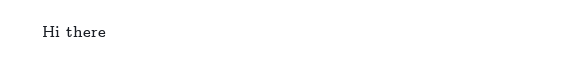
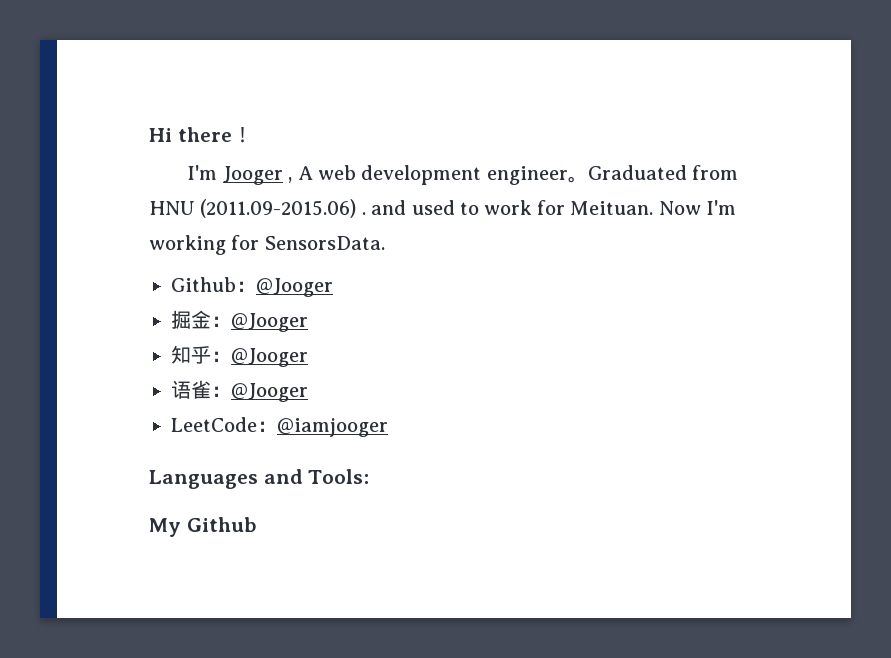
(106, 31) none -> [231,126,253,143] [187,165,739,185] [149,199,736,218] [149,235,385,255] [171,277,333,297] [171,310,308,332] [171,345,308,367] [171,380,308,402] [171,417,388,437] [149,469,370,489] [149,517,257,537] ！ // I'm Jooger , A web development engineer。Graduated from HNU (2011.09-2015.06) . and used to work for Meituan. Now I'm working for SensorsData. // Github：@Jooger // 掘金：@Jooger // 知乎：@Jooger // 语雀：@Jooger // LeetCode：@iamjooger // Languages and Tools: // My Github

